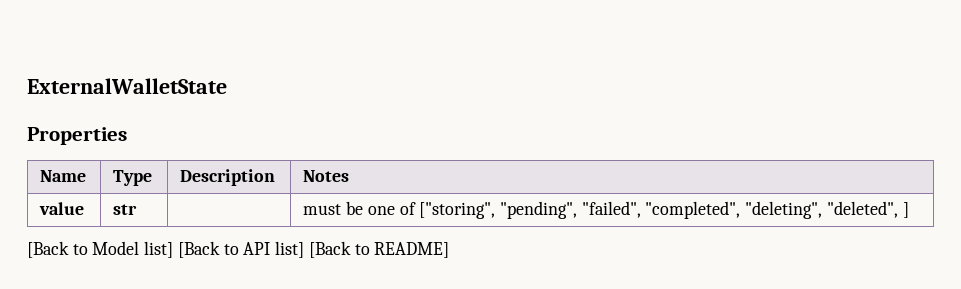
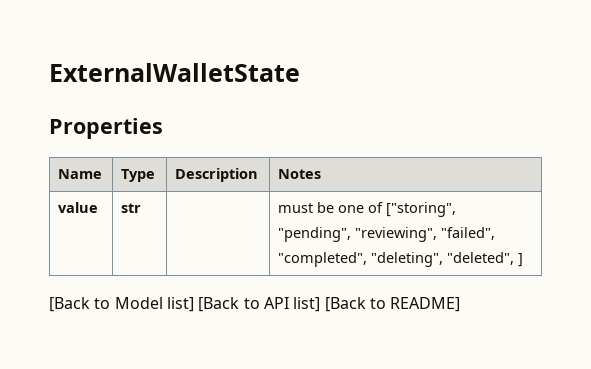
(577, 210) none -> [355,227,438,242] "reviewing",

